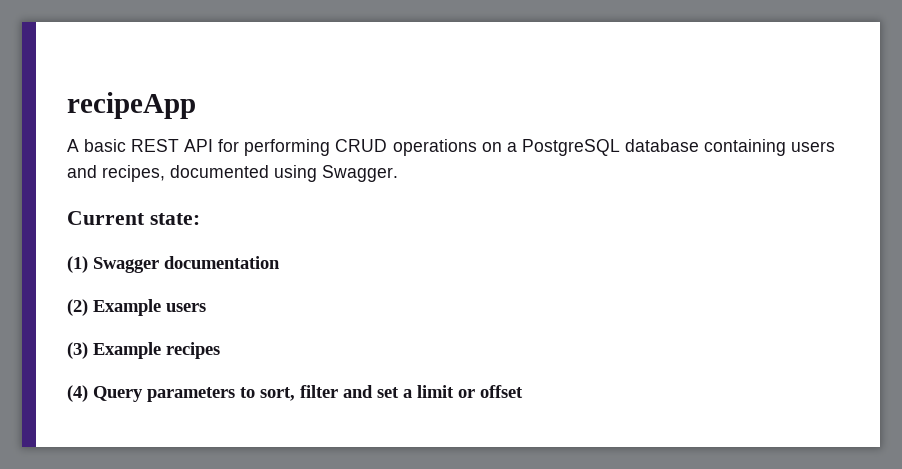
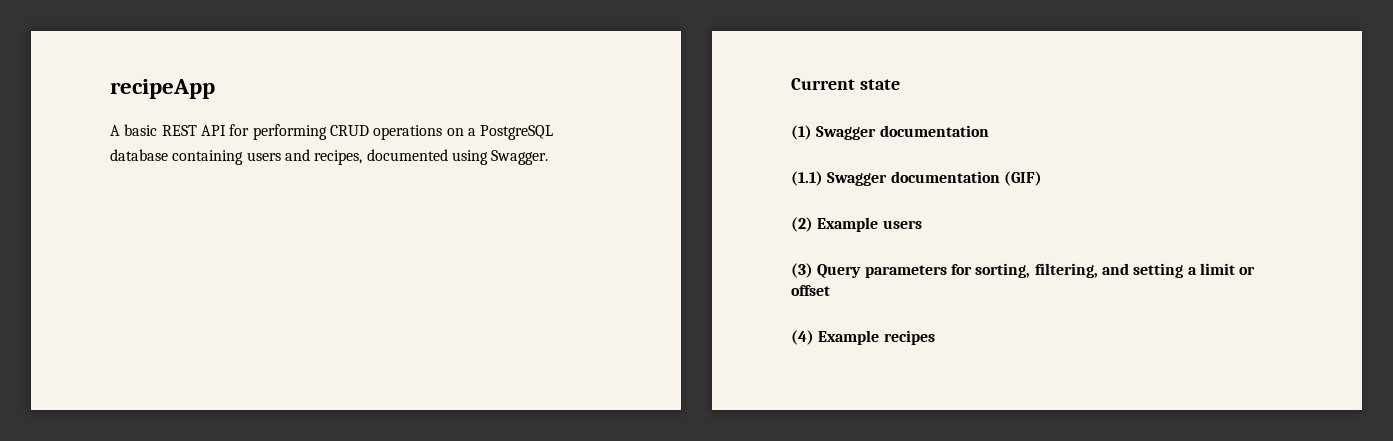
[149,213,200,225] state: -> [859,79,900,90] state
(280, 262) none -> [791,171,1042,186] // (1.1) Swagger documentation (GIF)
[93,342,220,359] [67,385,399,402] Example recipes // (4) Query parameters to sort, filter and set -> [817,263,1184,278] Query parameters for sorting, filtering, and setting
(523, 391) none -> [791,330,935,345] // (4) Example recipes

